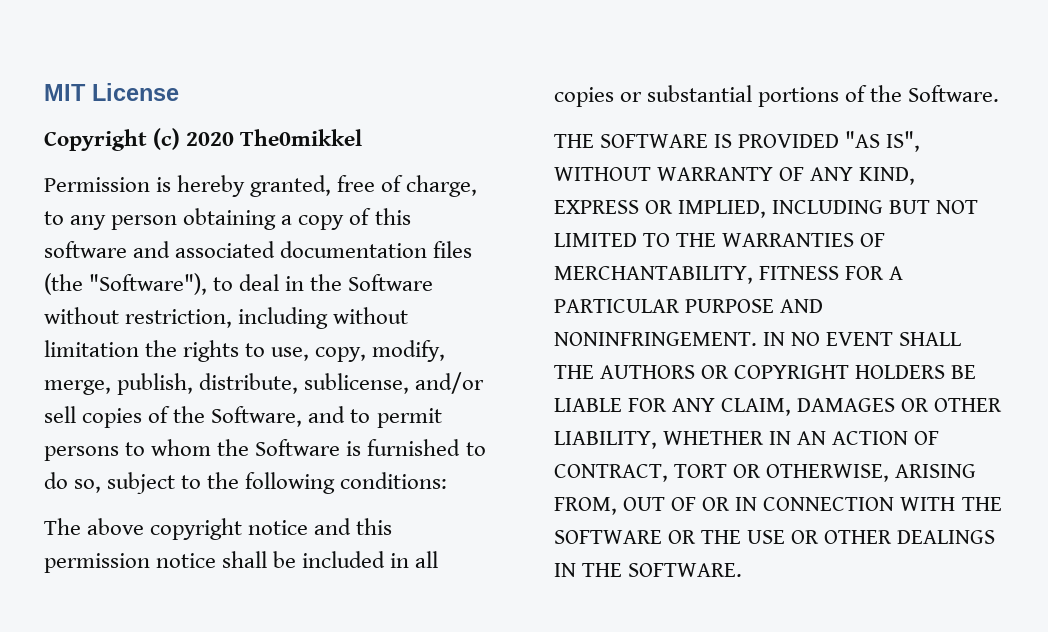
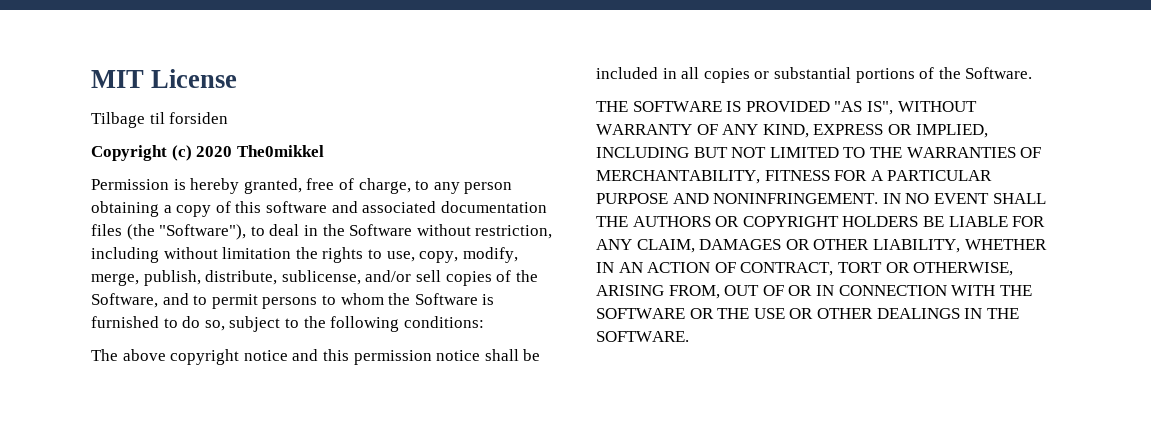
(179, 92) none -> [91,112,229,128] // Tilbage til forsiden

